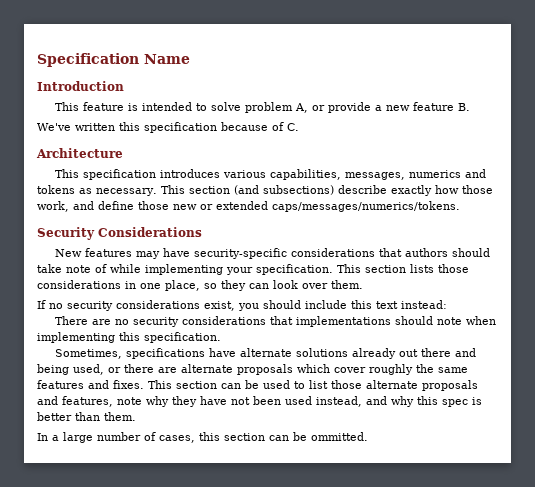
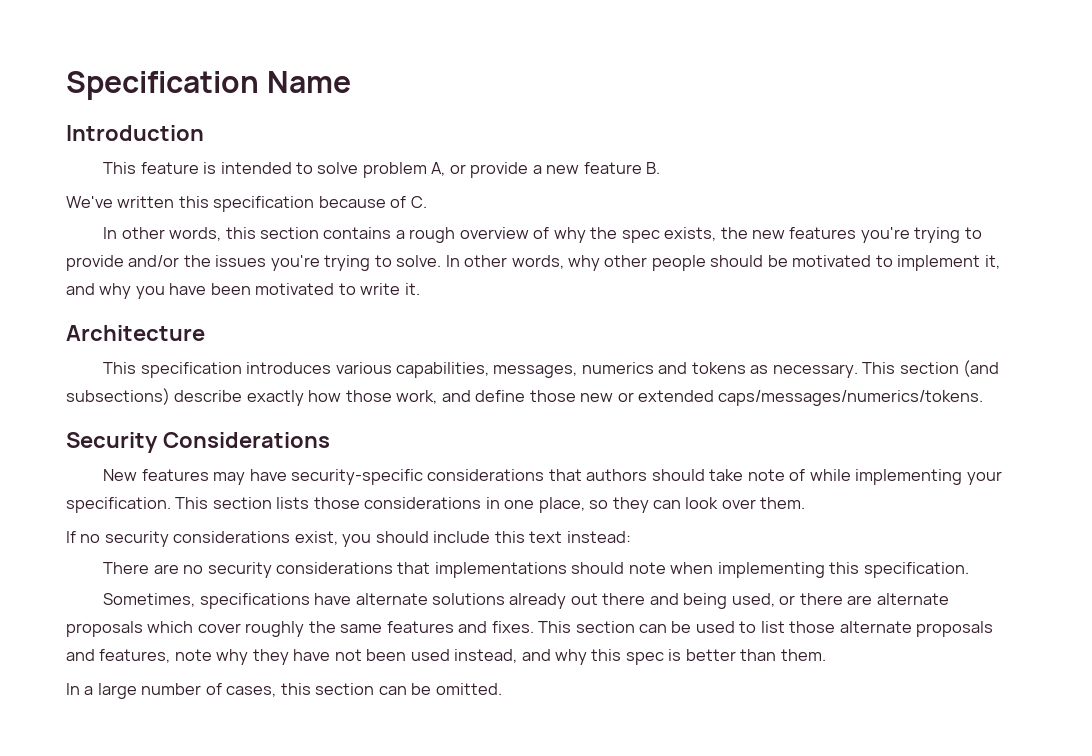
(299, 127) none -> [103,227,982,243] [66,255,1000,271] [66,283,420,299] // In other words, this section contains a rough overview of why the spec exists, the new features you're trying to provide and/or the issues you're trying to solve. In other words, why other people should be motivated to implement it, and why you have been motivated to write it.
[311,432,368,441] ommitted. -> [435,683,502,695] omitted.

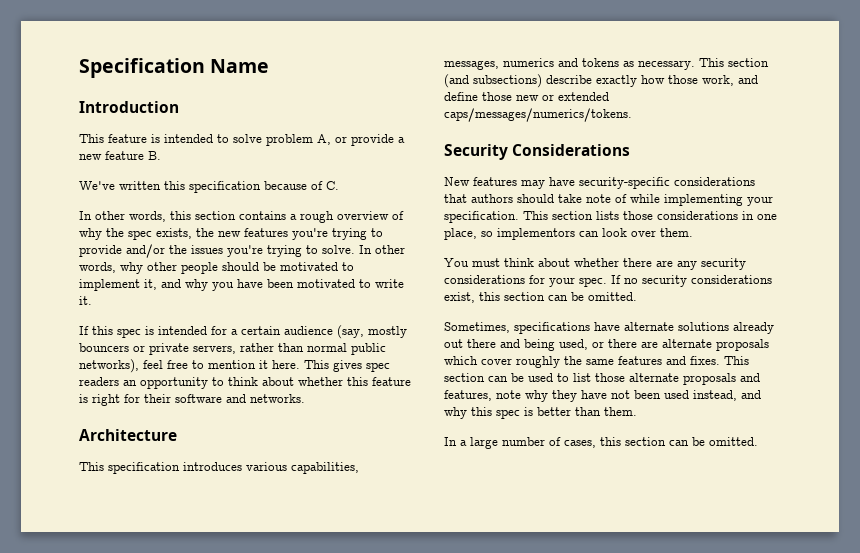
(420, 289) none -> [79,325,407,339] [79,343,386,355] [79,359,390,373] [79,377,411,389] [79,394,305,406] // If this spec is intended for a certain audience (say, mostly bouncers or private servers, rather than normal public networks), feel free to mention it here. This gives spec readers an opportunity to think about whether this feature is right for their software and networks.
[612,497,649,513] they -> [497,228,575,240] implementors
(806, 503) none -> [444,258,746,270] [444,275,607,287] You must think about whether there are any security considerations for your spec.
[342,531,631,547] [103,562,969,578] you should include this text instead: // There are no security considerations that implementations should note when implementing this specification. -> [479,292,637,301] this section can be omitted.

